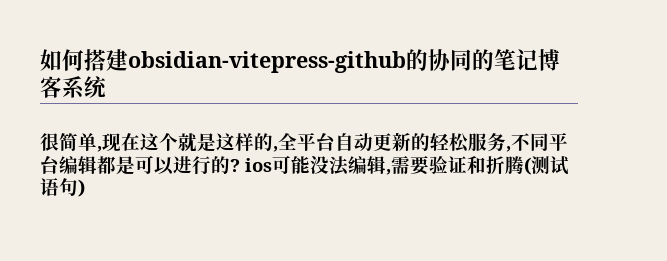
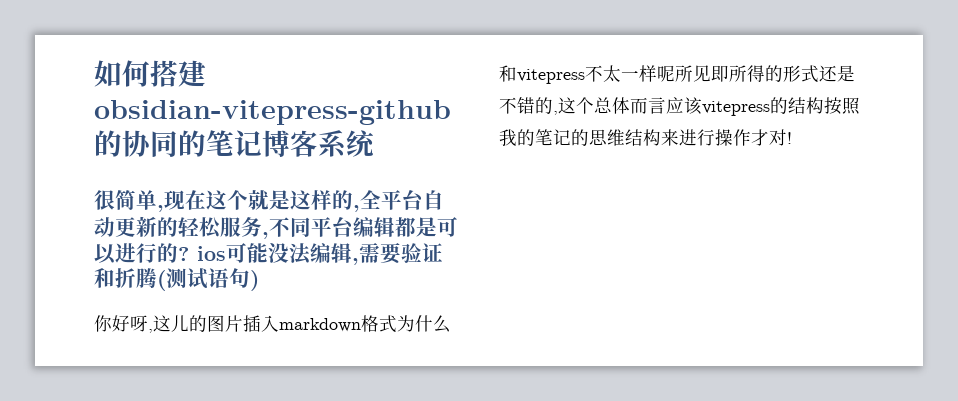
(85, 188) none -> [94,315,451,333] [499,65,855,84] [499,97,860,116] [499,129,792,146] // 你好呀,这儿的图片插入markdown格式为什么和vitepress不太一样呢所见即所得的形式还是不错的,这个总体而言应该vitepress的结构按照我的笔记的思维结构来进行操作才对!

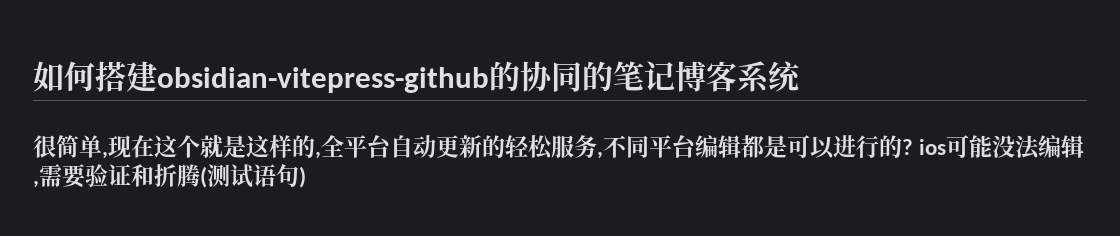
[94,315,451,333] [499,65,855,84] [499,97,860,116] [499,129,792,146] // 你好呀,这儿的图片插入markdown格式为什么和vitepress不太一样呢所见即所得的形式还是不错的,这个总体而言应该vitepress的结构按照我的笔记的思维结构来进行操作才对! -> (306, 177) none

